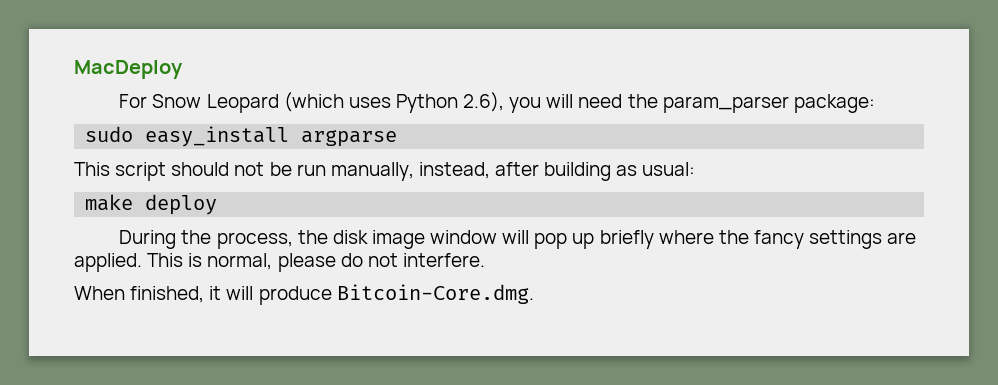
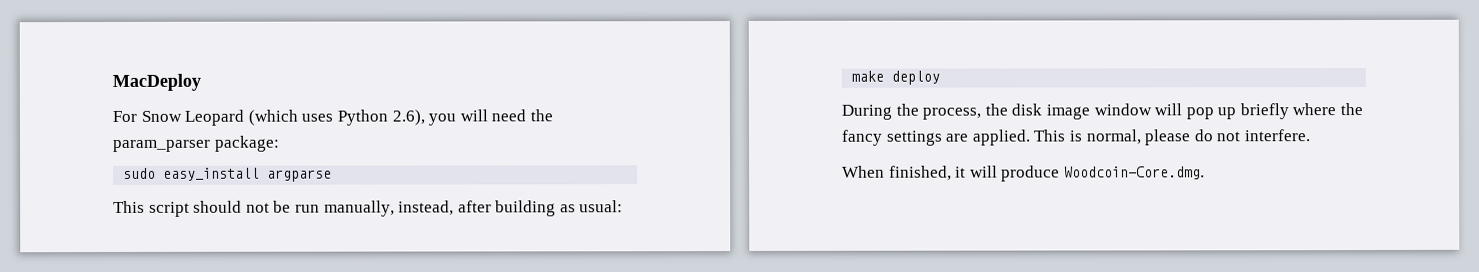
[336,284,534,304] Bitcoin-Core.dmg. -> [1063,166,1205,180] Woodcoin-Core.dmg.

